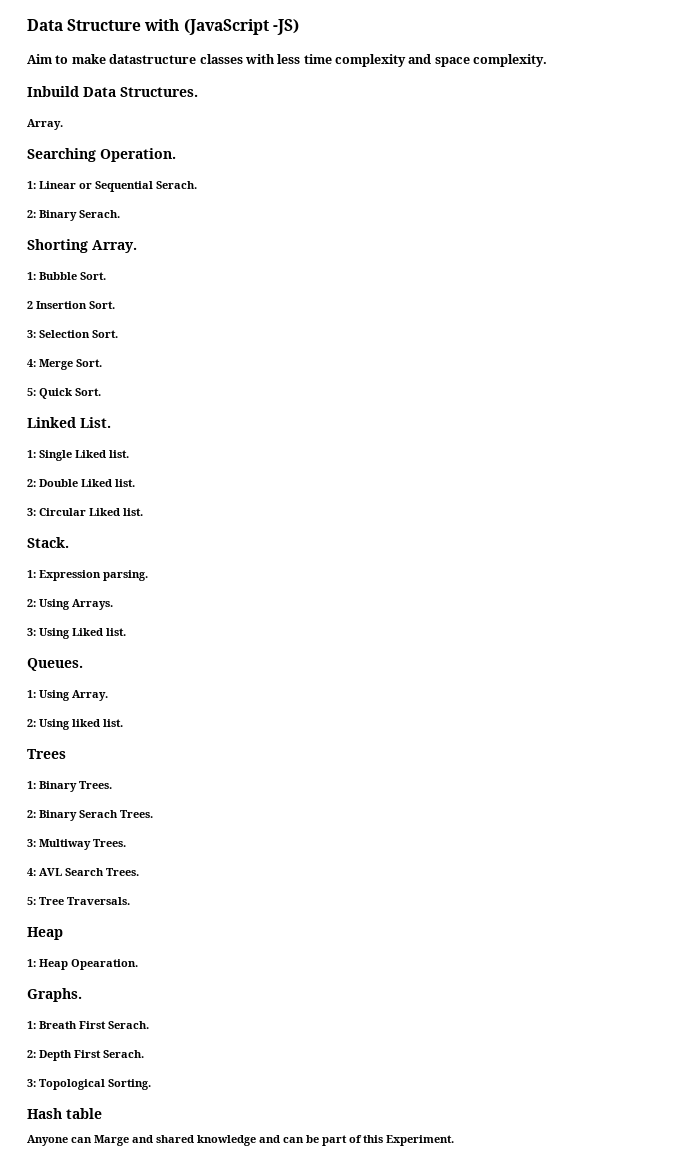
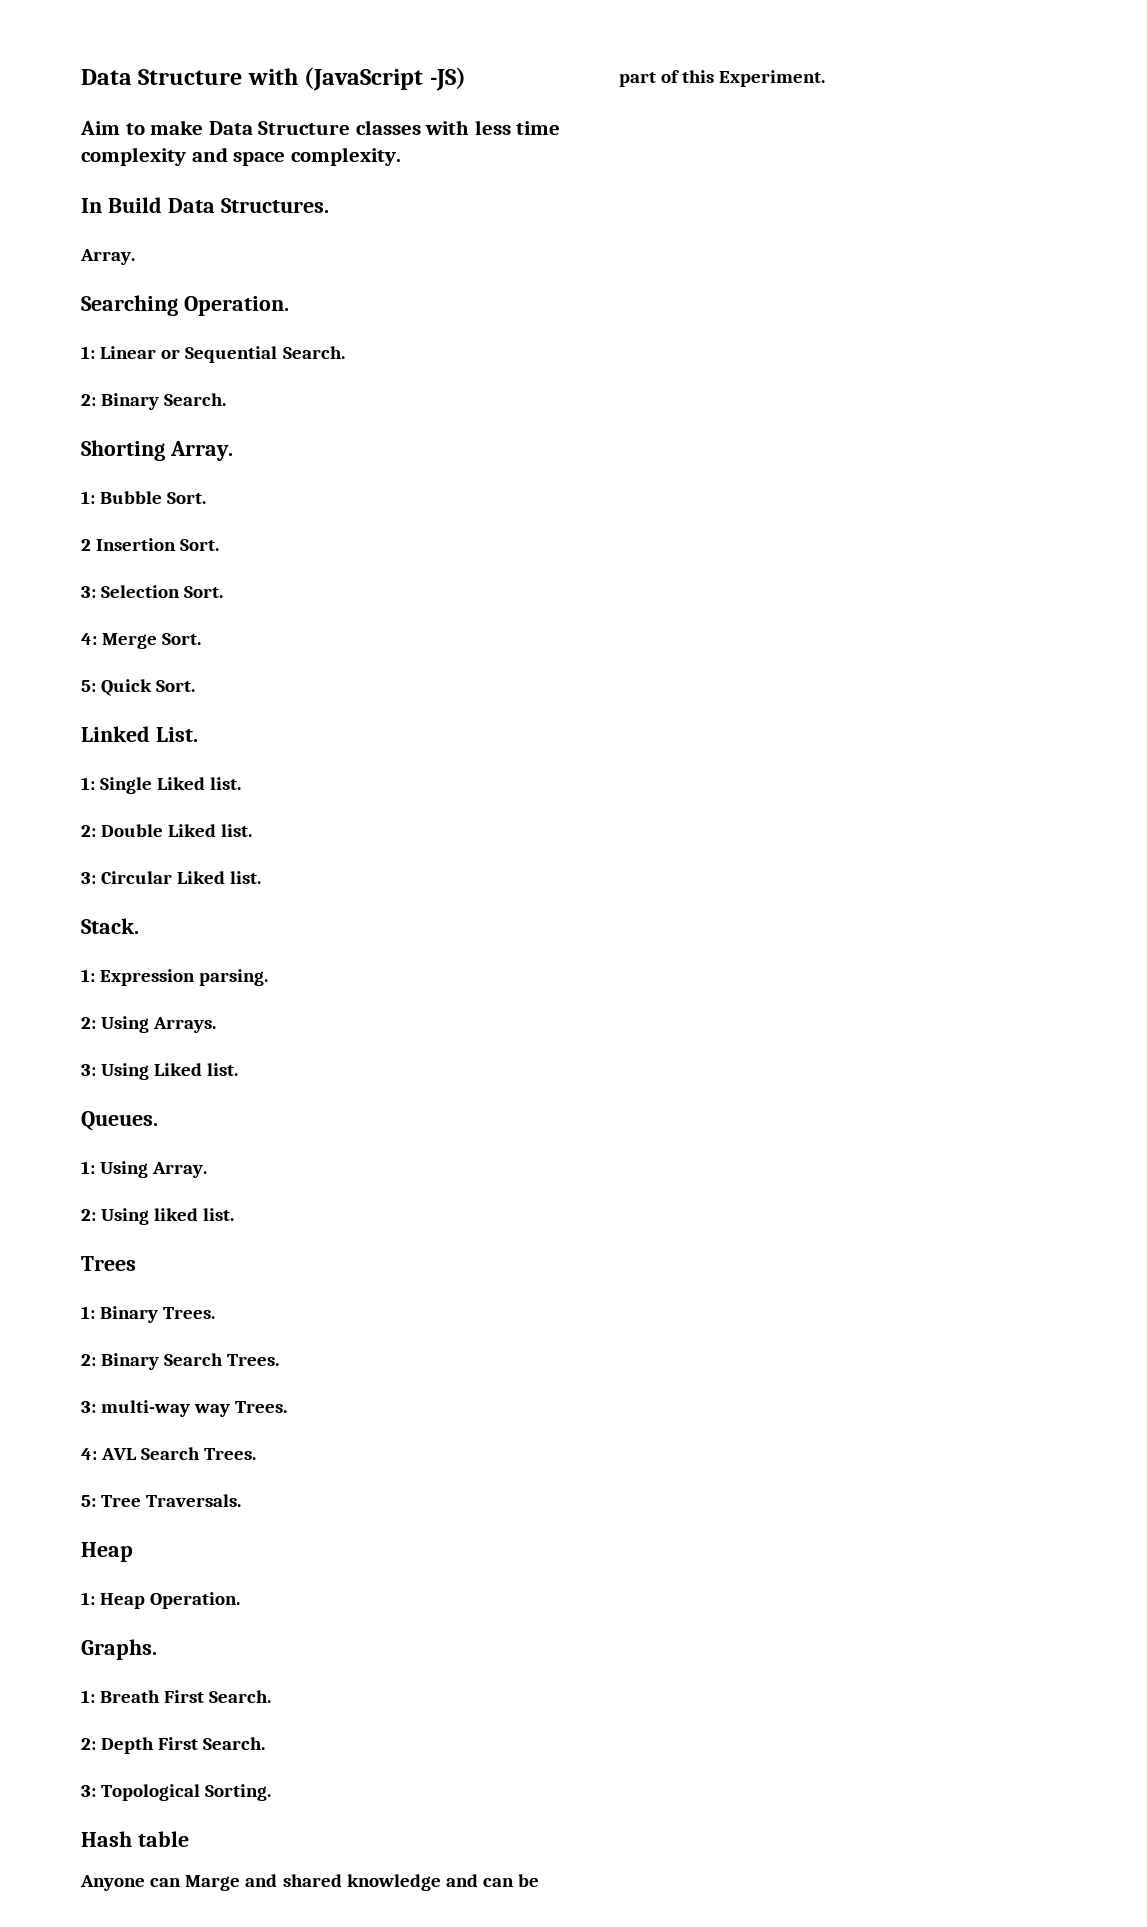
[109,54,197,64] datastructure -> [208,121,351,135] Data Structure
[27,86,79,97] Inbuild -> [81,197,162,213] In Build
[156,181,197,189] [27,210,120,221] Serach. // 2: Binary Serach. -> [282,346,345,359] [81,393,227,410] Search. // 2: Binary Search.
[79,810,118,818] Serach -> [164,1353,224,1366] Search
[39,839,91,850] Multiway -> [101,1400,231,1417] multi-way way
[71,959,138,970] Opearation. -> [150,1592,241,1609] Operation.
[108,1021,149,1029] Serach. -> [209,1690,272,1703] Search.
[103,1050,144,1058] Serach. -> [203,1737,266,1750] Search.

